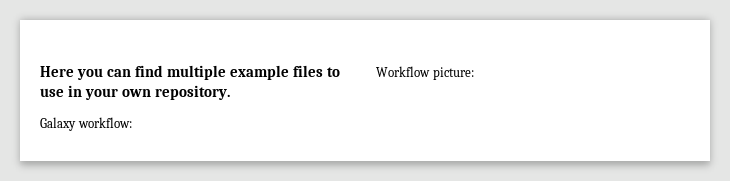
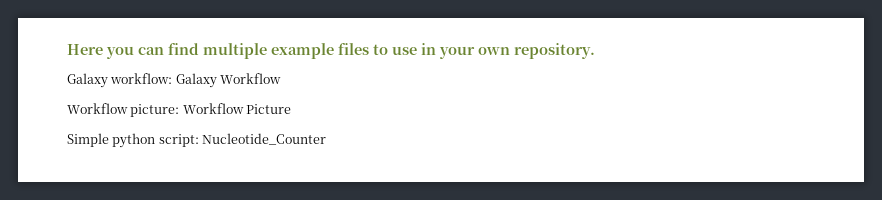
(132, 122) none -> [175,73,282,88] Galaxy Workflow
(474, 73) none -> [182,103,292,114] [67,133,327,148] Workflow Picture // Simple python script: Nucleotide_Counter

